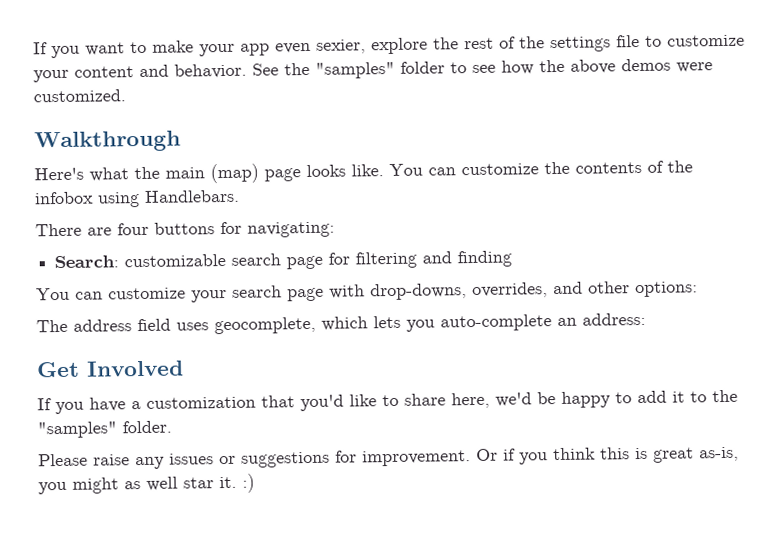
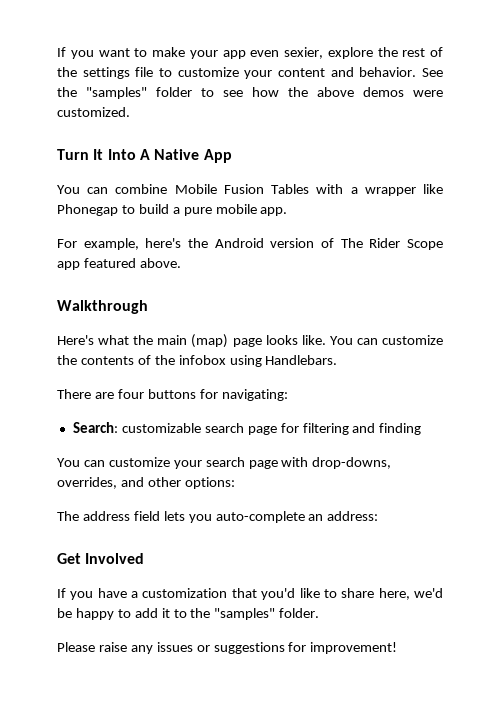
(126, 96) none -> [57,149,232,163] [57,184,443,196] [57,204,288,216] [57,238,444,250] [57,258,181,270] // Turn It Into A Native App // You can combine Mobile Fusion Tables with a wrapper like Phonegap to build a pure mobile app. // For example, here's the Android version of The Rider Scope app featured above.
[176,316,368,335] uses geocomplete, which -> (160, 516) none
[362,446,739,467] [38,473,255,495] improvement. Or if you think this is great as-is, you might as well star it. :) -> [310,642,398,654] improvement!

